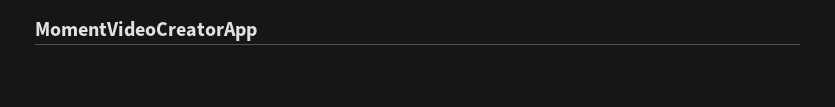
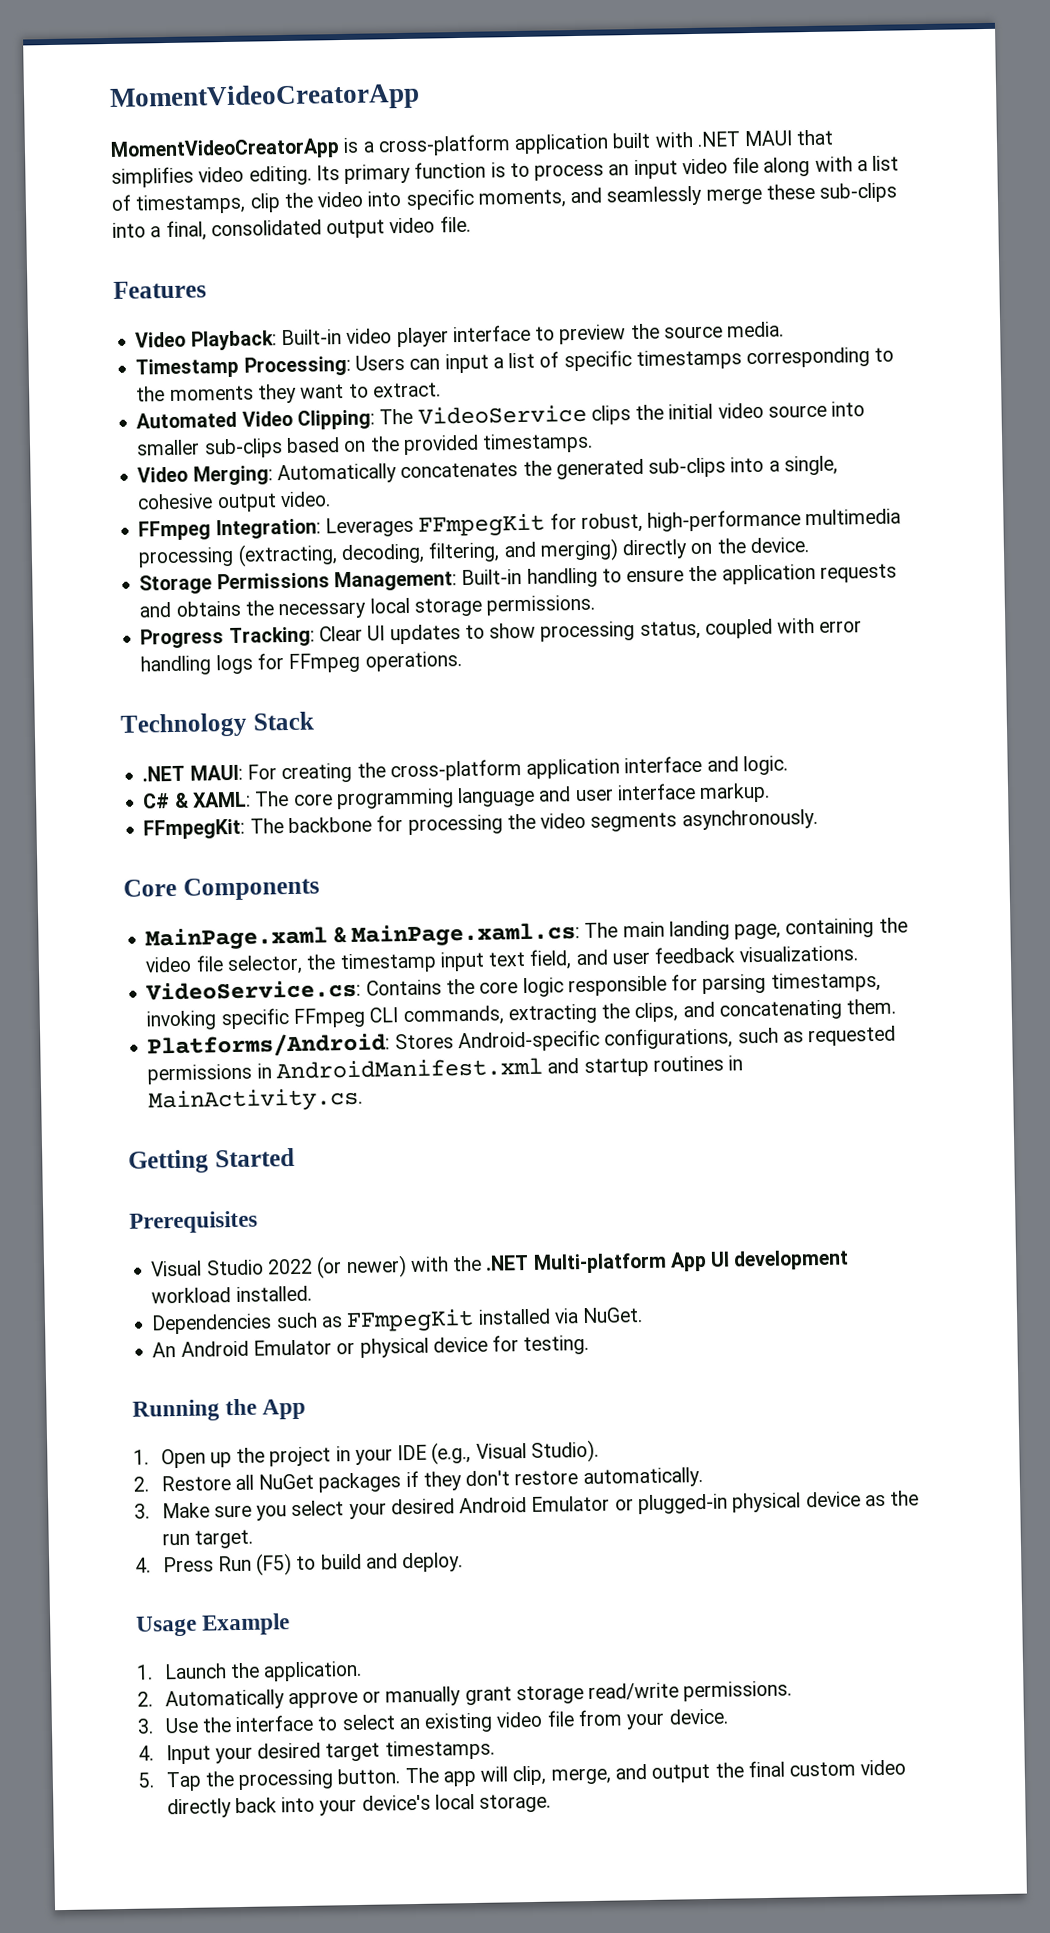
[35,21,257,41] MomentVideoCreatorApp -> [109,82,420,113] [110,129,834,161] [111,155,900,188] [111,182,898,215] [112,215,471,242] [113,280,207,299] [135,321,785,351] [135,347,895,379] [136,382,441,404] [136,401,866,430] [136,432,594,459] [137,455,838,486] [137,491,331,513] [138,508,902,541] [138,537,809,568] [139,563,897,595] [139,594,596,620] [140,617,863,649] [140,651,462,676] [120,711,314,738] [142,755,788,784] [142,782,771,810] [143,808,818,840] [123,876,320,901] [145,917,908,951] [145,945,859,976] [145,971,881,1001] [146,998,897,1031] [147,1025,897,1059] [147,1055,744,1085] [148,1087,364,1113] [128,1147,295,1174] [129,1210,258,1234] [150,1249,850,1279] [151,1285,312,1304] [151,1307,644,1335] [152,1334,590,1358] [132,1398,307,1422] [133,1439,600,1469] [133,1467,703,1493] [134,1490,920,1521] [161,1529,253,1549] [135,1552,464,1576] [136,1613,291,1637] [136,1660,363,1682] [137,1680,793,1711] [137,1708,728,1734] [138,1739,495,1765] [138,1759,907,1792] [166,1793,552,1819] MomentVideoCreatorApp // MomentVideoCreatorApp is a cross-platform application built with .NET MAUI that simplifies video editing. Its primary function is to process an input video file along with a list of timestamps, clip the video into specific moments, and seamlessly merge these sub-clips into a final, consolidated output video file. // Features // Video Playback: Built-in video player interface to preview the source media. // Timestamp Processing: Users can input a list of specific timestamps corresponding to the moments they want to extract. // Automated Video Clipping: The VideoService clips the initial video source into smaller sub-clips based on the provided timestamps. // Video Merging: Automatically concatenates the generated sub-clips into a single, cohesive output video. // FFmpeg Integration: Leverages FFmpegKit for robust, high-performance multimedia processing (extracting, decoding, filtering, and merging) directly on the device. // Storage Permissions Management: Built-in handling to ensure the application requests and obtains the necessary local storage permissions. // Progress Tracking: Clear UI updates to show processing status, coupled with error handling logs for FFmpeg operations. // Technology Stack // .NET MAUI: For creating the cross-platform application interface and logic. // C# & XAML: The core programming language and user interface markup. // FFmpegKit: The backbone for processing the video segments asynchronously. // Core Components // MainPage.xaml & MainPage.xaml.cs: The main landing page, containing the video file selector, the timestamp input text field, and user feedback visualizations. // VideoService.cs: Contains the core logic responsible for parsing timestamps, invoking specific FFmpeg CLI commands, extracting the clips, and concatenating them. // Platforms/Android: Stores Android-specific configurations, such as requested permissions in AndroidManifest.xml and startup routines in MainActivity.cs. // Getting Started // Prerequisites // Visual Studio 2022 (or newer) with the .NET Multi-platform App UI development workload installed. // Dependencies such as FFmpegKit installed via NuGet. // An Android Emulator or physical device for testing. // Running the App // 1. Open up the project in your IDE (e.g., Visual Studio). // 2. Restore all NuGet packages if they don't restore automatically. // 3. Make sure you select your desired Android Emulator or plugged-in physical device as the run target. // 4. Press Run (F5) to build and deploy. // Usage Example // 1. Launch the application. // 2. Automatically approve or manually grant storage read/write permissions. // 3. Use the interface to select an existing video file from your device. // 4. Input your desired target timestamps. // 5. Tap the processing button. The app will clip, merge, and output the final custom video directly back into your device's local storage.

